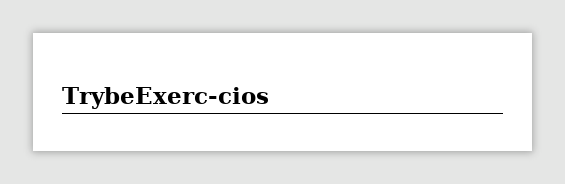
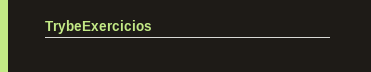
[62,87,269,109] TrybeExerc-cios -> [45,20,152,34] TrybeExercicios

